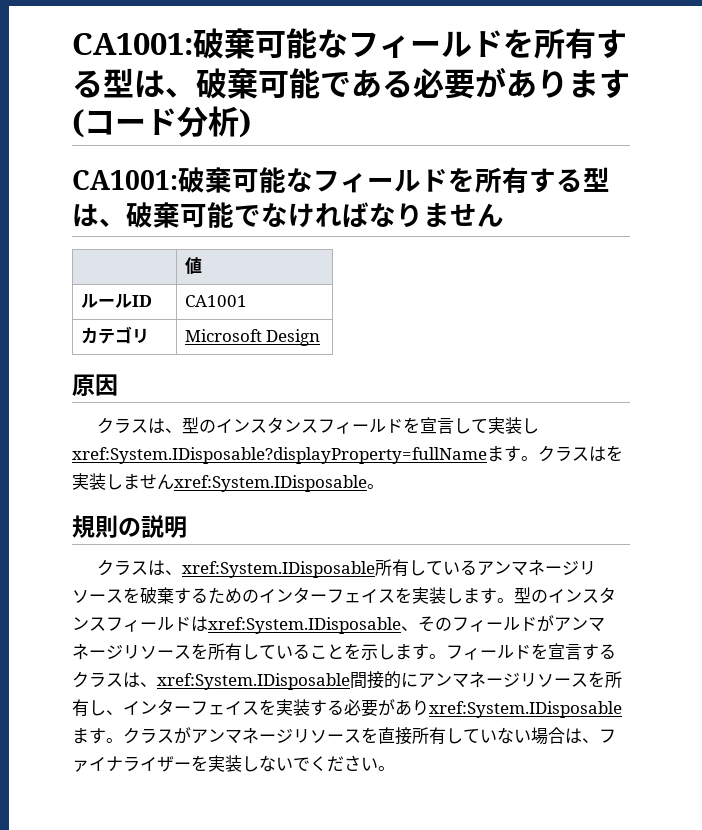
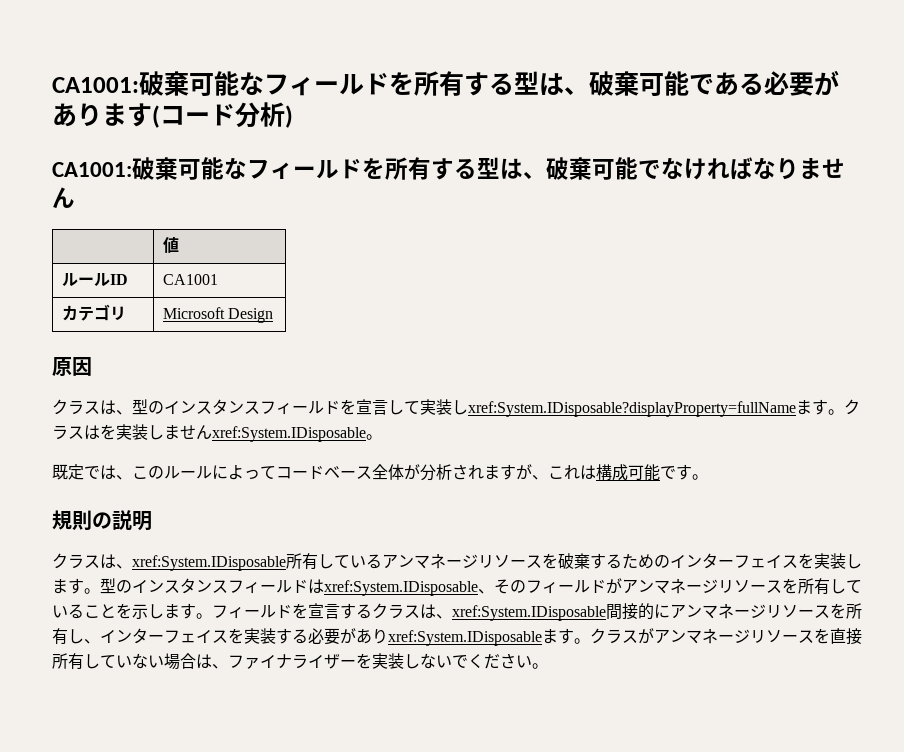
(384, 486) none -> [52,464,708,481] // 既定では、このルールによってコードベース全体が分析されますが、これは構成可能です。

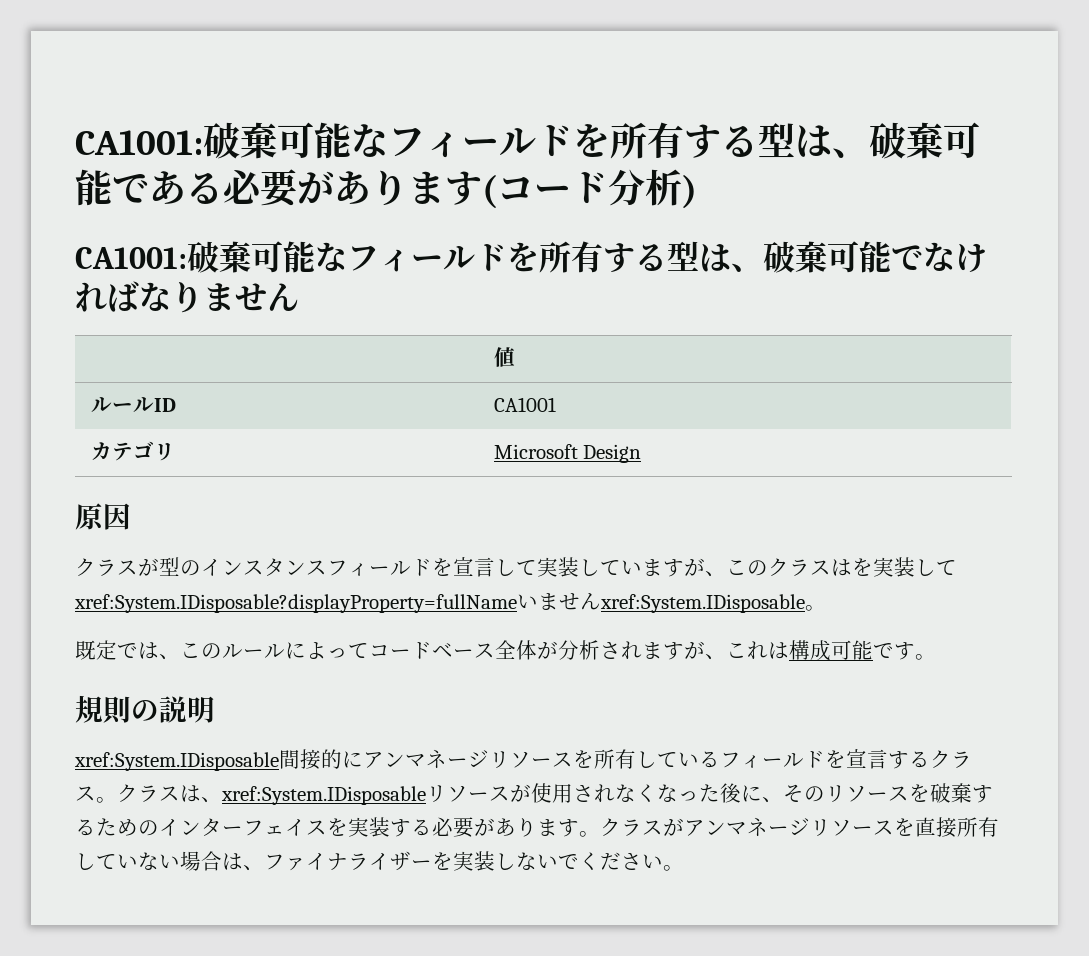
[100,400,132,415] は、 -> [138,558,159,576] が
[468,399,844,417] xref:System.IDisposable?displayProperty=fullNameます。 -> [600,558,768,577] ていますが、この
(164, 432) none -> [936,560,957,575] [74,594,538,613] てxref:System.IDisposable?displayProperty=fullNameい
[52,553,478,571] クラスは、xref:System.IDisposable所有しているアンマネージ -> [74,749,972,771] [75,783,825,805] xref:System.IDisposable間接的にアンマネージリソースを所有しているフィールドを宣言するクラス。クラスは、xref:System.IDisposableリソースが使用されなくなった後に、その
[846,554,862,569] [52,578,862,596] [52,603,862,621] [52,628,276,645] します。型のインスタンスフィールドはxref:System.IDisposable、そのフィールドがアンマネージリソースを所有していることを示します。フィールドを宣言するクラスは、xref:System.IDisposable間接的にアンマネージリソースを所有し、インターフェイスを実装 -> (390, 827) none
[388,630,542,646] xref:System.IDisposable -> (537, 827) none

